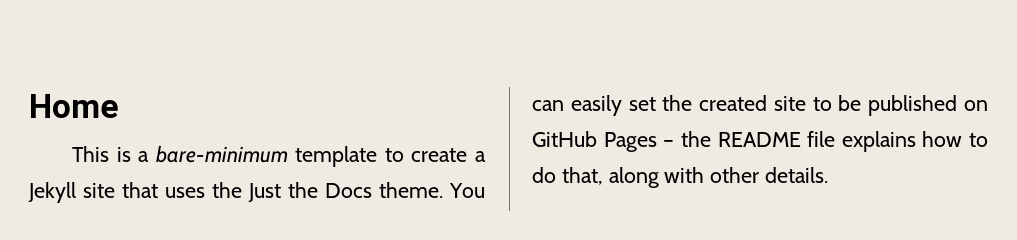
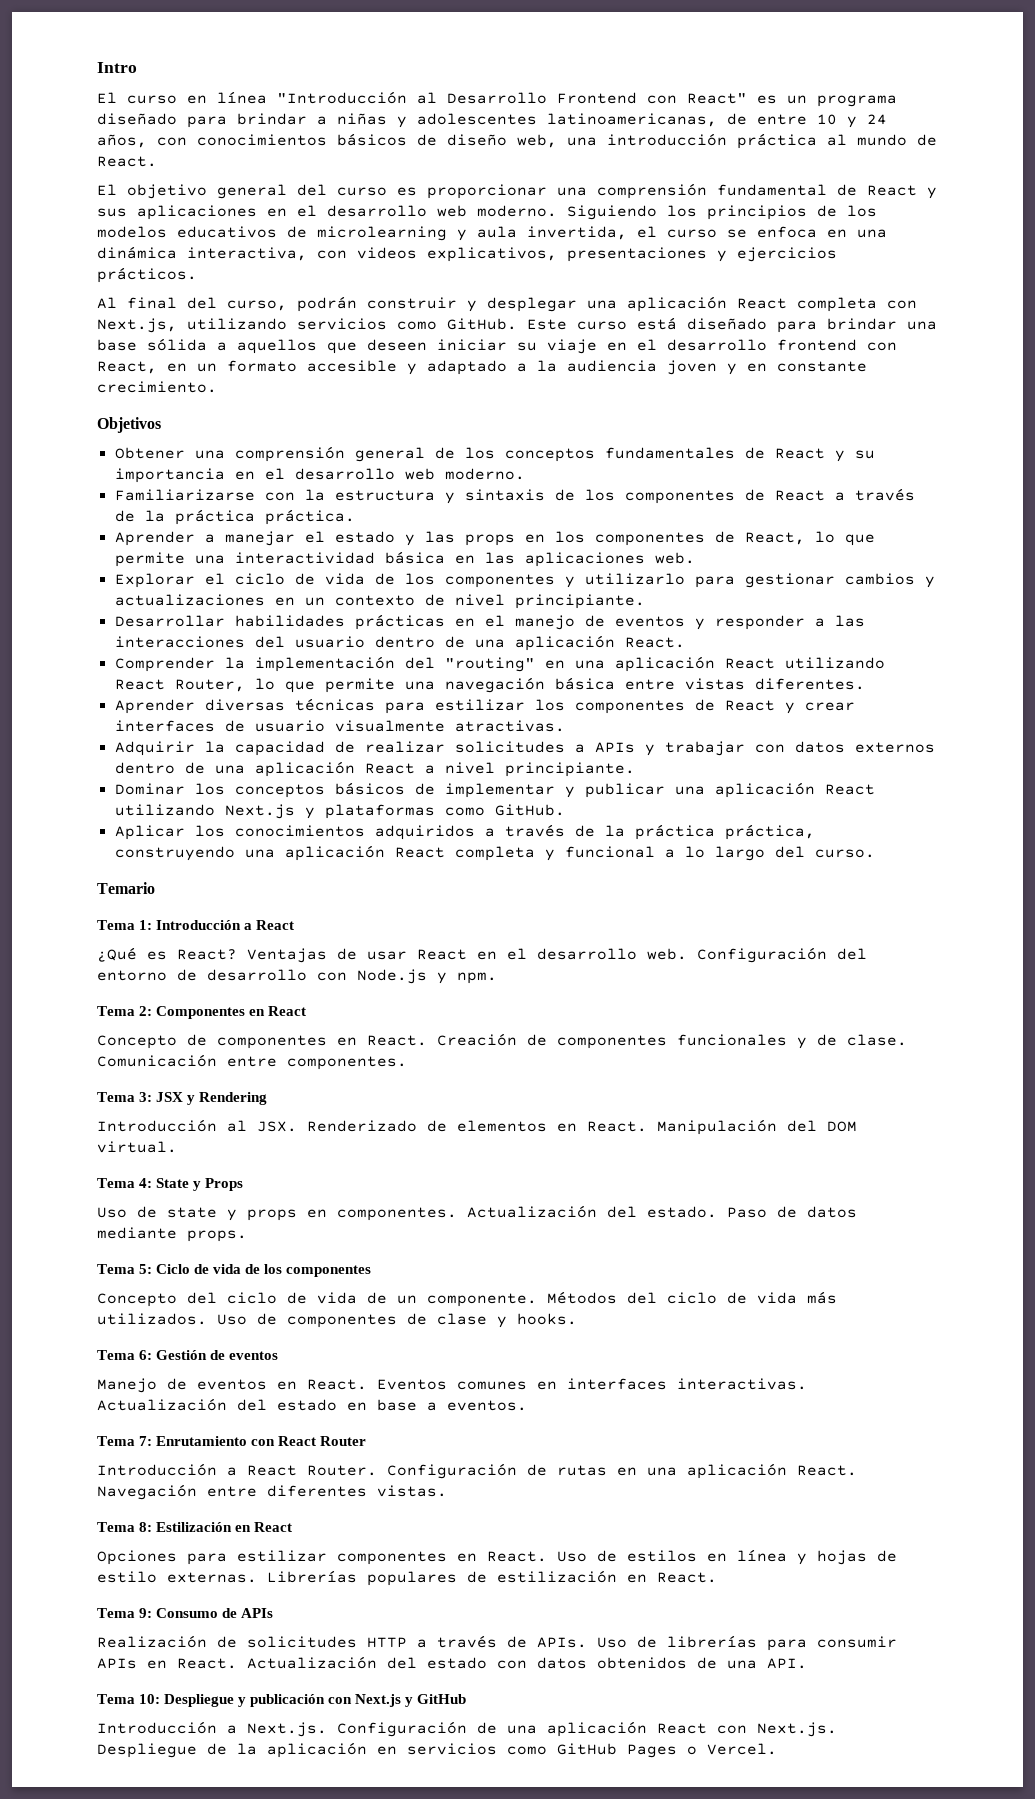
[29,94,119,118] [72,145,486,167] [28,182,486,203] [532,95,988,116] [532,131,988,152] [532,167,829,188] Home // This is a bare-minimum template to create a Jekyll site that uses the Just the Docs theme. You can easily set the created site to be published on GitHub Pages – the README file explains how to do that, along with other details. -> [97,62,137,73] [97,91,897,107] [97,113,887,128] [97,133,937,149] [97,156,157,167] [97,183,937,199] [97,205,877,220] [97,226,887,241] [97,246,837,262] [97,267,197,283] [97,296,917,312] [97,317,937,333] [97,338,897,354] [97,360,867,375] [97,381,217,393] [97,417,161,433] [114,446,875,462] [114,468,525,483] [114,488,915,504] [114,509,355,525] [114,531,875,546] [114,551,695,567] [114,573,935,588] [114,594,645,609] [114,614,865,630] [114,635,685,651] [114,656,885,672] [114,677,865,693] [114,698,855,714] [114,720,565,732] [114,741,935,756] [114,761,635,777] [114,782,875,798] [114,804,565,819] [114,824,815,840] [114,845,875,861] [97,882,155,894] [97,920,295,930] [97,947,867,963] [97,969,497,984] [97,1006,307,1019] [97,1033,907,1049] [97,1054,407,1070] [97,1092,268,1105] [97,1119,857,1135] [97,1141,177,1153] [97,1178,244,1191] [97,1205,857,1221] [97,1227,247,1242] [97,1264,372,1277] [97,1291,837,1307] [97,1313,577,1328] [97,1350,279,1360] [97,1378,807,1393] [97,1398,527,1411] [97,1436,367,1446] [97,1463,857,1479] [97,1484,447,1500] [97,1522,293,1532] [97,1549,897,1565] [97,1570,717,1586] [97,1608,274,1618] [97,1635,897,1651] [97,1656,807,1669] [97,1694,467,1707] [97,1721,837,1737] [97,1742,777,1758] Intro // El curso en línea "Introducción al Desarrollo Frontend con React" es un programa diseñado para brindar a niñas y adolescentes latinoamericanas, de entre 10 y 24 años, con conocimientos básicos de diseño web, una introducción práctica al mundo de React. // El objetivo general del curso es proporcionar una comprensión fundamental de React y sus aplicaciones en el desarrollo web moderno. Siguiendo los principios de los modelos educativos de microlearning y aula invertida, el curso se enfoca en una dinámica interactiva, con videos explicativos, presentaciones y ejercicios prácticos. // Al final del curso, podrán construir y desplegar una aplicación React completa con Next.js, utilizando servicios como GitHub. Este curso está diseñado para brindar una base sólida a aquellos que deseen iniciar su viaje en el desarrollo frontend con React, en un formato accesible y adaptado a la audiencia joven y en constante crecimiento. // Objetivos // Obtener una comprensión general de los conceptos fundamentales de React y su importancia en el desarrollo web moderno. // Familiarizarse con la estructura y sintaxis de los componentes de React a través de la práctica práctica. // Aprender a manejar el estado y las props en los componentes de React, lo que permite una interactividad básica en las aplicaciones web. // Explorar el ciclo de vida de los componentes y utilizarlo para gestionar cambios y actualizaciones en un contexto de nivel principiante. // Desarrollar habilidades prácticas en el manejo de eventos y responder a las interacciones del usuario dentro de una aplicación React. // Comprender la implementación del "routing" en una aplicación React utilizando React Router, lo que permite una navegación básica entre vistas diferentes. // Aprender diversas técnicas para estilizar los componentes de React y crear interfaces de usuario visualmente atractivas. // Adquirir la capacidad de realizar solicitudes a APIs y trabajar con datos externos dentro de una aplicación React a nivel principiante. // Dominar los conceptos básicos de implementar y publicar una aplicación React utilizando Next.js y plataformas como GitHub. // Aplicar los conocimientos adquiridos a través de la práctica práctica, construyendo una aplicación React completa y funcional a lo largo del curso. // Temario // Tema 1: Introducción a React // ¿Qué es React? Ventajas de usar React en el desarrollo web. Configuración del entorno de desarrollo con Node.js y npm. // Tema 2: Componentes en React // Concepto de componentes en React. Creación de componentes funcionales y de clase. Comunicación entre componentes. // Tema 3: JSX y Rendering // Introducción al JSX. Renderizado de elementos en React. Manipulación del DOM virtual. // Tema 4: State y Props // Uso de state y props en componentes. Actualización del estado. Paso de datos mediante props. // Tema 5: Ciclo de vida de los componentes // Concepto del ciclo de vida de un componente. Métodos del ciclo de vida más utilizados. Uso de componentes de clase y hooks. // Tema 6: Gestión de eventos // Manejo de eventos en React. Eventos comunes en interfaces interactivas. Actualización del estado en base a eventos. // Tema 7: Enrutamiento con React Router // Introducción a React Router. Configuración de rutas en una aplicación React. Navegación entre diferentes vistas. // Tema 8: Estilización en React // Opciones para estilizar componentes en React. Uso de estilos en línea y hojas de estilo externas. Librerías populares de estilización en React. // Tema 9: Consumo de APIs // Realización de solicitudes HTTP a través de APIs. Uso de librerías para consumir APIs en React. Actualización del estado con datos obtenidos de una API. // Tema 10: Despliegue y publicación con Next.js y GitHub // Introducción a Next.js. Configuración de una aplicación React con Next.js. Despliegue de la aplicación en servicios como GitHub Pages o Vercel.

